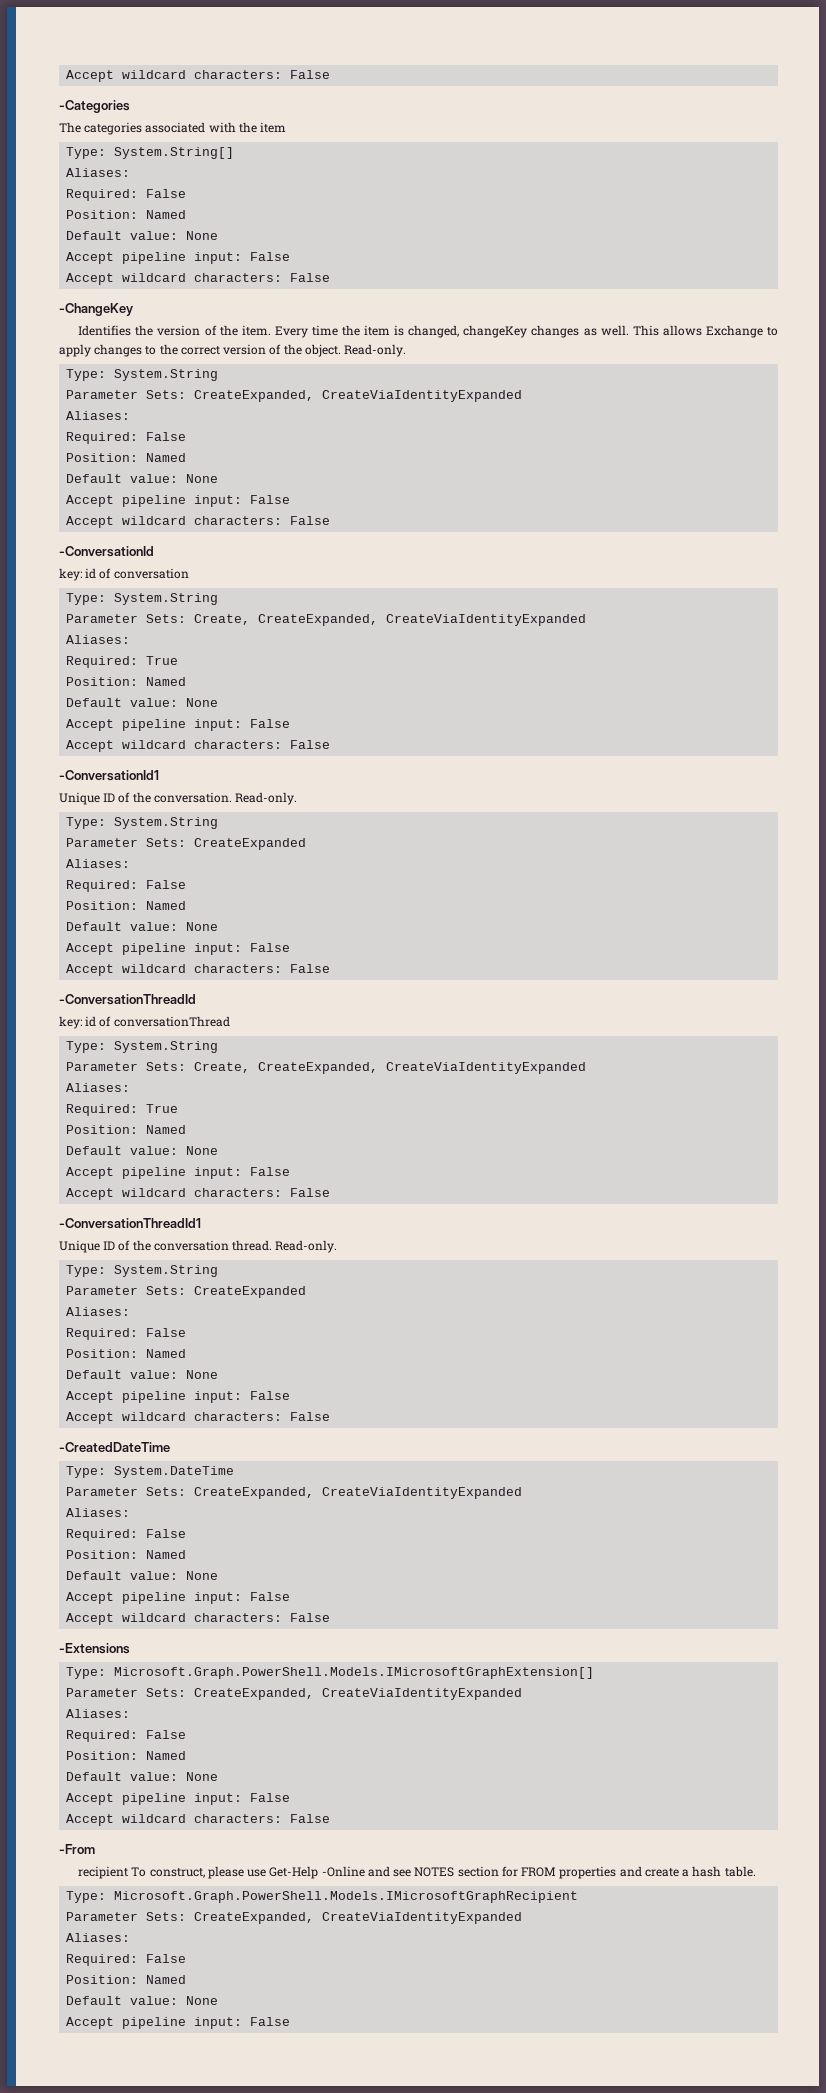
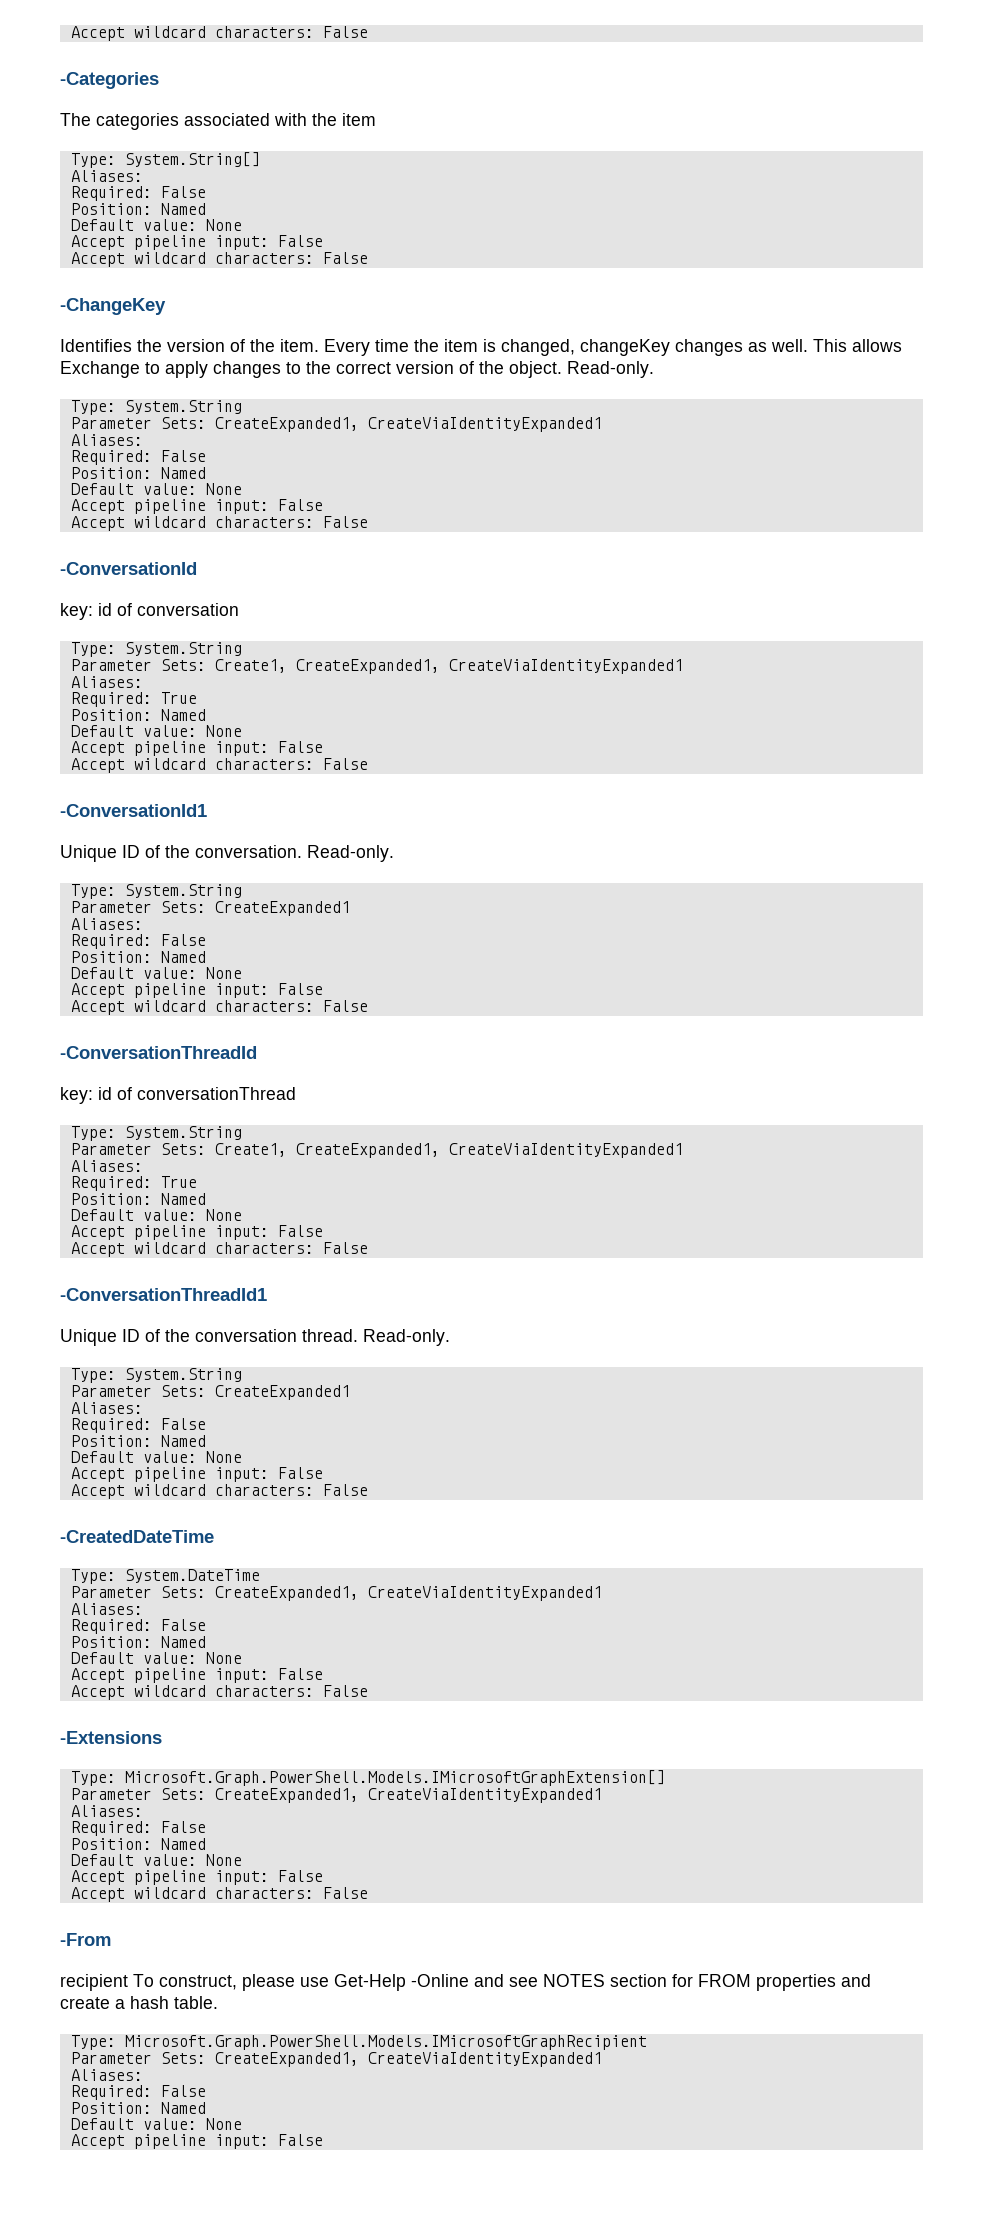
[194,390,523,402] CreateExpanded, CreateViaIdentityExpanded -> [214,417,602,432] CreateExpanded1, CreateViaIdentityExpanded1
[194,614,587,626] Create, CreateExpanded, CreateViaIdentityExpanded -> [214,659,683,674] Create1, CreateExpanded1, CreateViaIdentityExpanded1
[194,838,307,850] CreateExpanded -> [214,901,350,916] CreateExpanded1
[194,1062,587,1074] Create, CreateExpanded, CreateViaIdentityExpanded -> [214,1143,683,1158] Create1, CreateExpanded1, CreateViaIdentityExpanded1
[194,1286,307,1298] CreateExpanded -> [214,1385,350,1400] CreateExpanded1
[194,1487,523,1499] CreateExpanded, CreateViaIdentityExpanded -> [214,1586,602,1601] CreateExpanded1, CreateViaIdentityExpanded1
[194,1688,523,1700] CreateExpanded, CreateViaIdentityExpanded -> [214,1788,602,1803] CreateExpanded1, CreateViaIdentityExpanded1
[194,1912,523,1924] CreateExpanded, CreateViaIdentityExpanded -> [214,2052,602,2067] CreateExpanded1, CreateViaIdentityExpanded1

